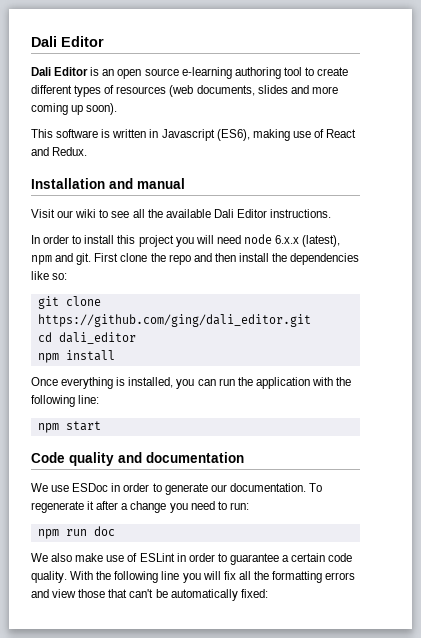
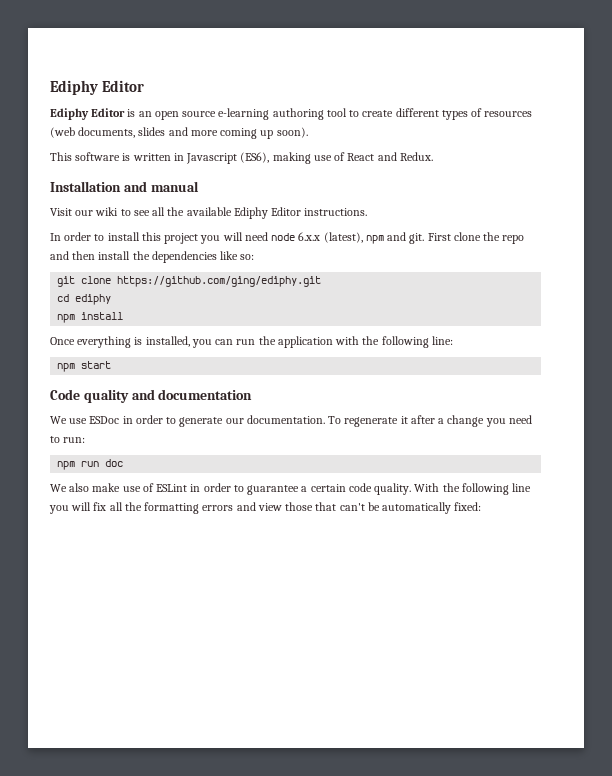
[31,36,57,47] Dali -> [50,80,98,95] Ediphy
[31,67,51,76] Dali -> [50,108,89,120] Ediphy
[213,209,234,218] Dali -> [233,207,268,219] Ediphy
[37,314,311,327] https://github.com/ging/dali_editor.git -> [117,276,322,287] https://github.com/ging/ediphy.git
[58,332,136,344] dali_editor -> [75,294,112,305] ediphy

